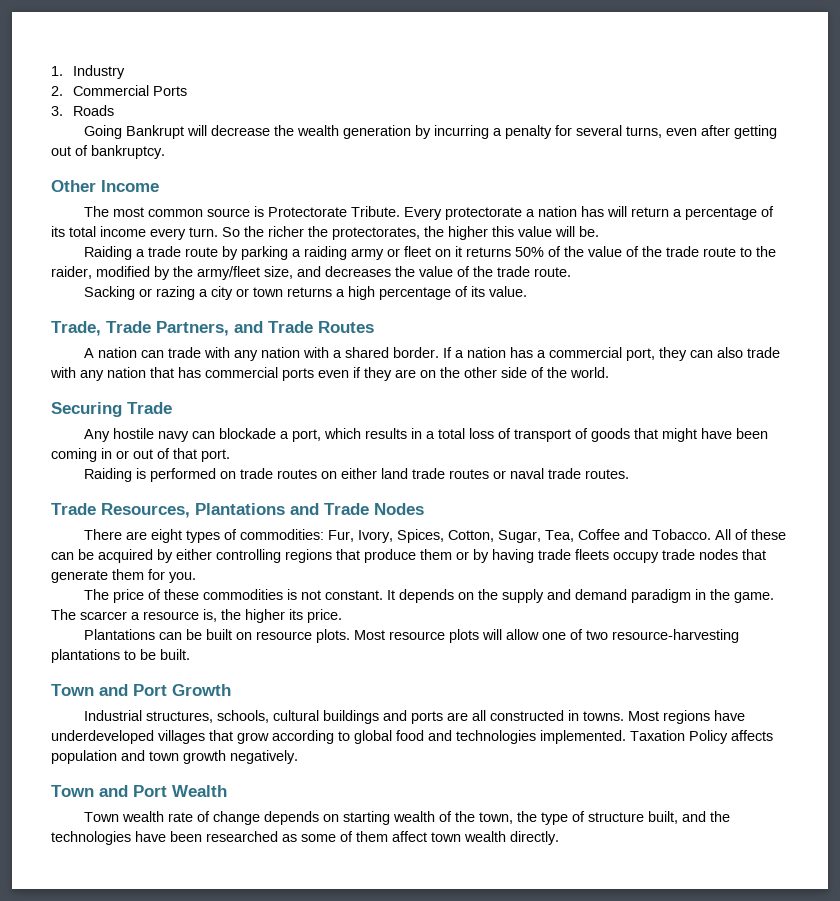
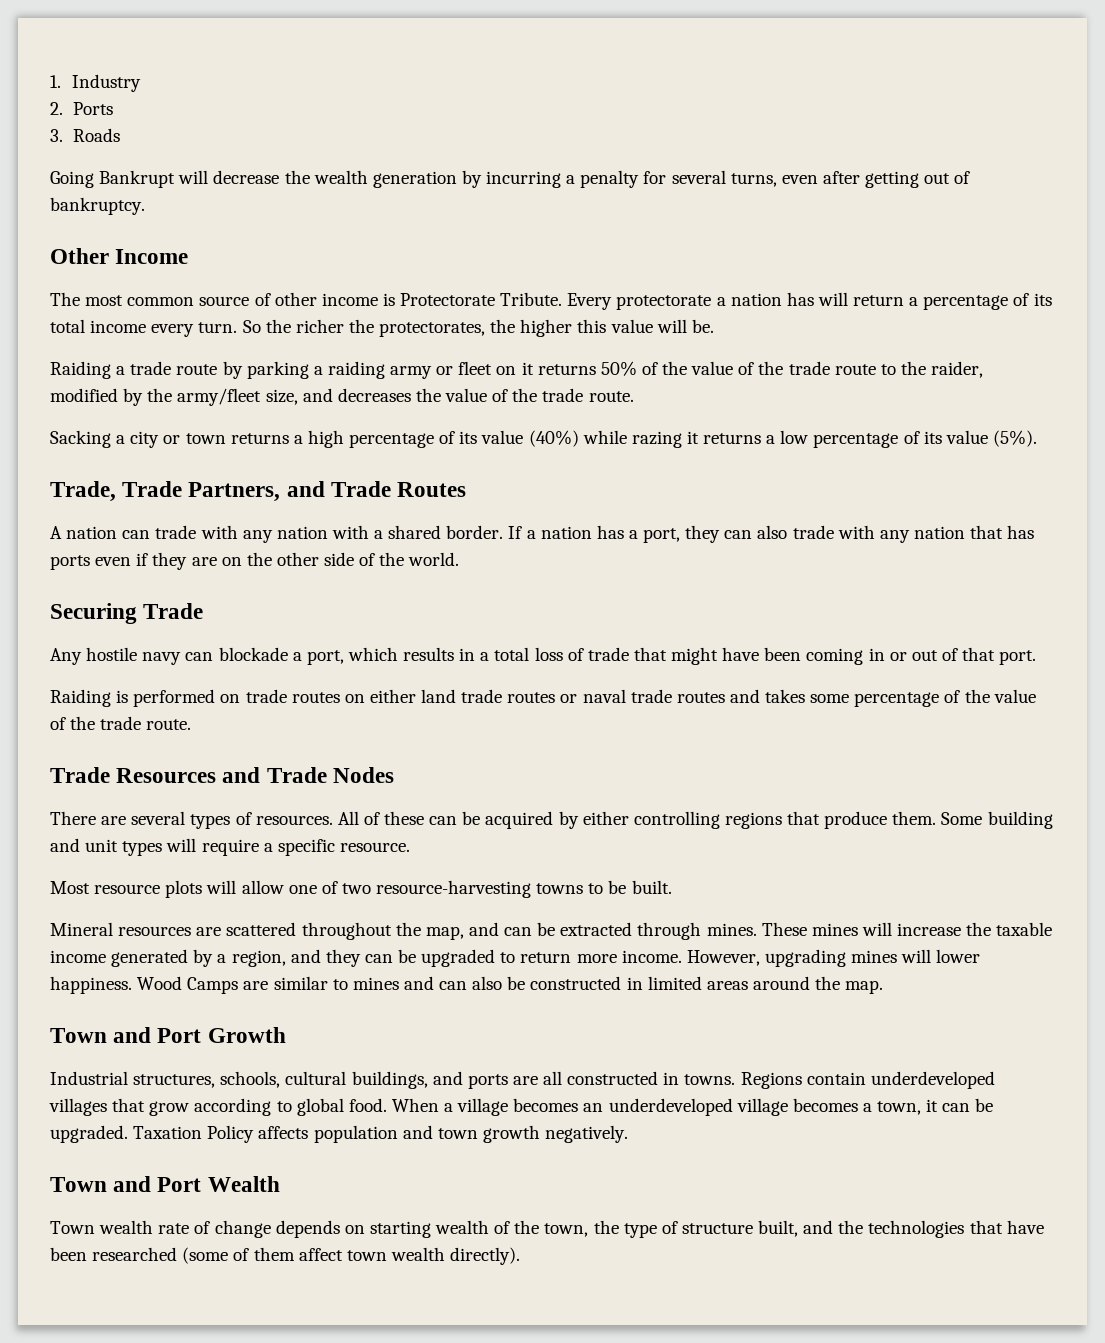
[73,85,150,96] Commercial -> (63, 108) none
(251, 212) none -> [254,292,378,306] of other income
[139,286,196,300] or razing -> (111, 439) none
[489,286,528,297] value. -> [481,430,1037,448] value (40%) while razing it returns a low percentage of its value (5%).
[549,347,623,358] commercial -> (638, 534) none
[205,367,278,378] commercial -> (1035, 532) none
[514,428,631,442] transport of goods -> [587,647,629,661] trade
[585,469,630,479] [51,503,285,518] routes. // Trade Resources, Plantations -> [676,689,1036,707] [50,716,192,730] [50,767,217,783] routes and takes some percentage of the value of the trade route. // Trade Resources
[151,529,183,543] eight -> [131,811,186,825] several
[240,529,712,543] commodities: Fur, Ivory, Spices, Cotton, Sugar, Tea, Coffee and Tobacco. -> [255,815,333,825] resources.
[420,549,766,563] [51,569,196,583] [84,589,775,603] [51,609,342,623] [84,629,351,643] them or by having trade fleets occupy trade nodes that generate them for you. // The price of these commodities is not constant. It depends on the supply and demand paradigm in the game. The scarcer a resource is, the higher its price. // Plantations can be built on resource plots. -> [892,811,1053,829] [50,838,410,856] them. Some building and unit types will require a specific resource. //
[51,649,120,663] plantations -> [536,883,584,894] towns
(190, 654) none -> [50,922,1053,940] [50,949,981,967] [50,976,884,994] // Mineral resources are scattered throughout the map, and can be extracted through mines. These mines will increase the taxable income generated by a region, and they can be upgraded to return more income. However, upgrading mines will lower happiness. Wood Camps are similar to mines and can also be constructed in limited areas around the map.
[323,710,380,724] buildings -> [351,1071,428,1089] buildings,
[628,710,746,724] Most regions have -> [740,1072,866,1089] Regions contain
[396,730,626,744] food and technologies implemented. -> [348,1098,994,1116] [50,1125,128,1143] food. When a village becomes an underdeveloped village becomes a town, it can be upgraded.
(131, 838) none -> [969,1220,1003,1234] that
[282,834,336,842] as some -> [182,1247,229,1264] (some
[510,831,559,845] directly. -> [450,1247,521,1265] directly).

